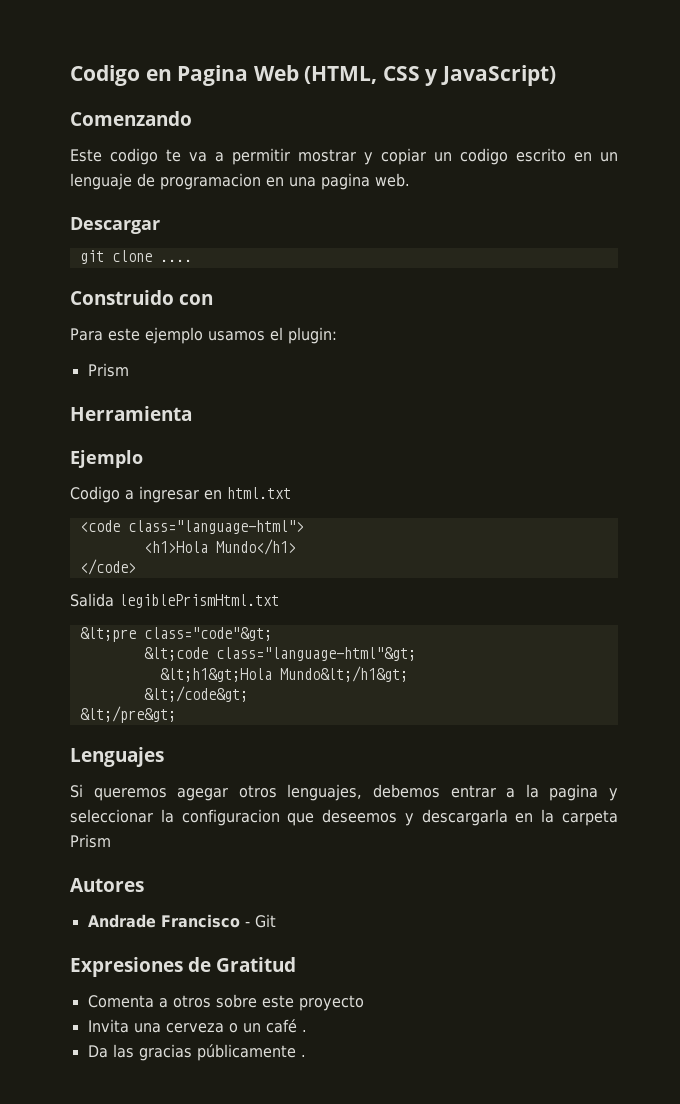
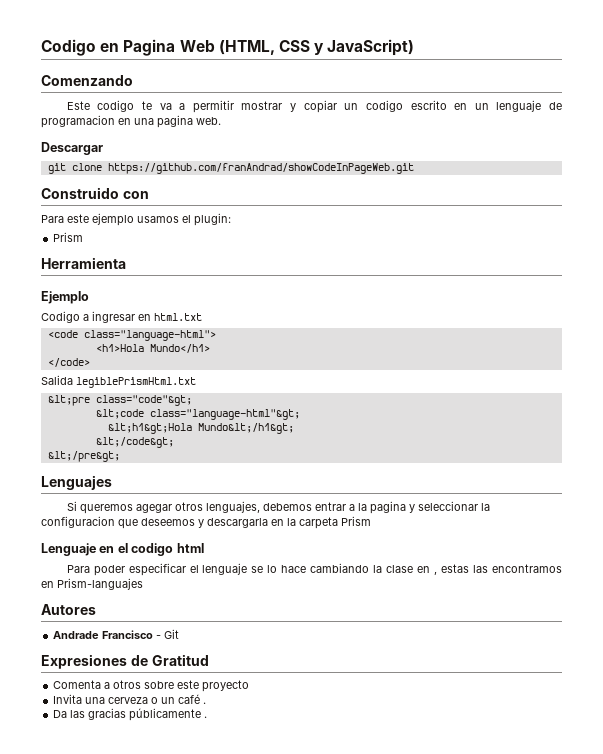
[159,259,192,262] .... -> [107,163,414,174] https://github.com/franAndrad/showCodeInPageWeb.git
(111, 841) none -> [41,543,204,556] [66,563,562,576] [41,578,143,590] // Lenguaje en el codigo html // Para poder especificar el lenguaje se lo hace cambiando la clase en , estas las encontramos en Prism-languajes

